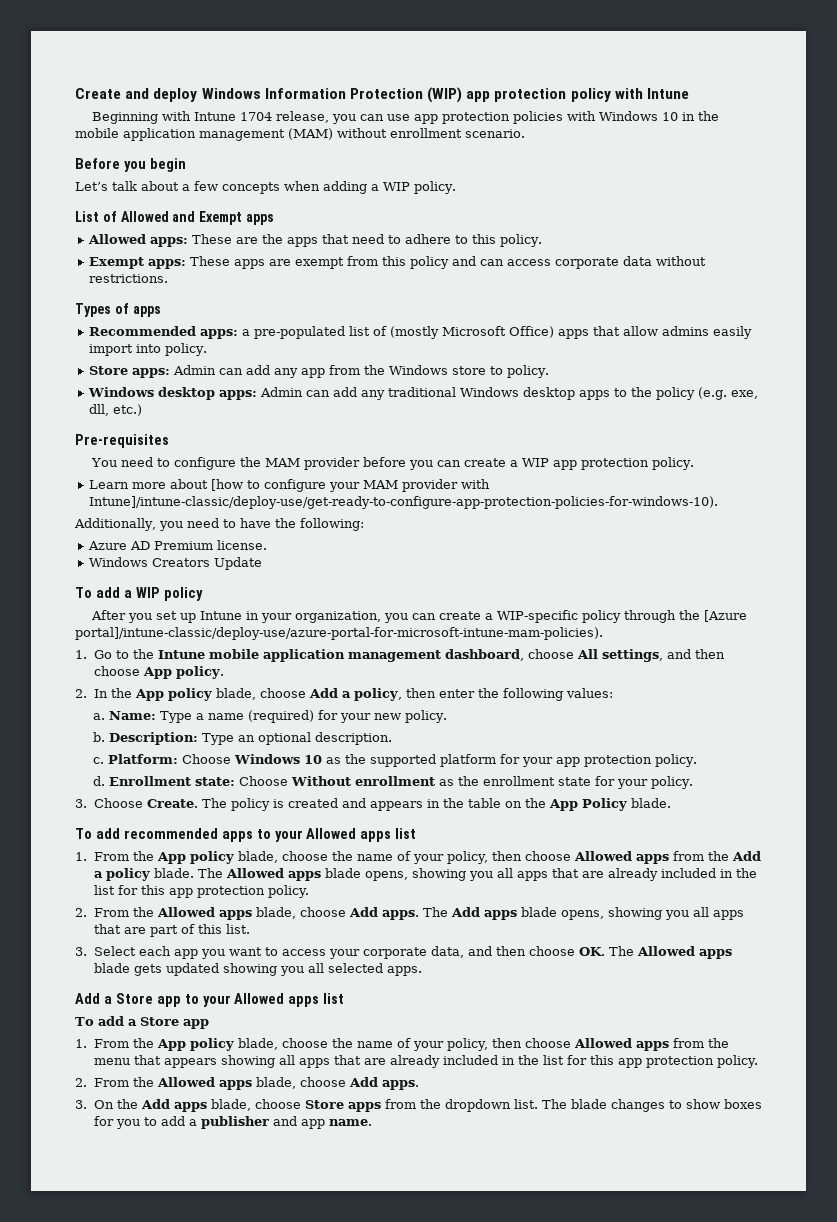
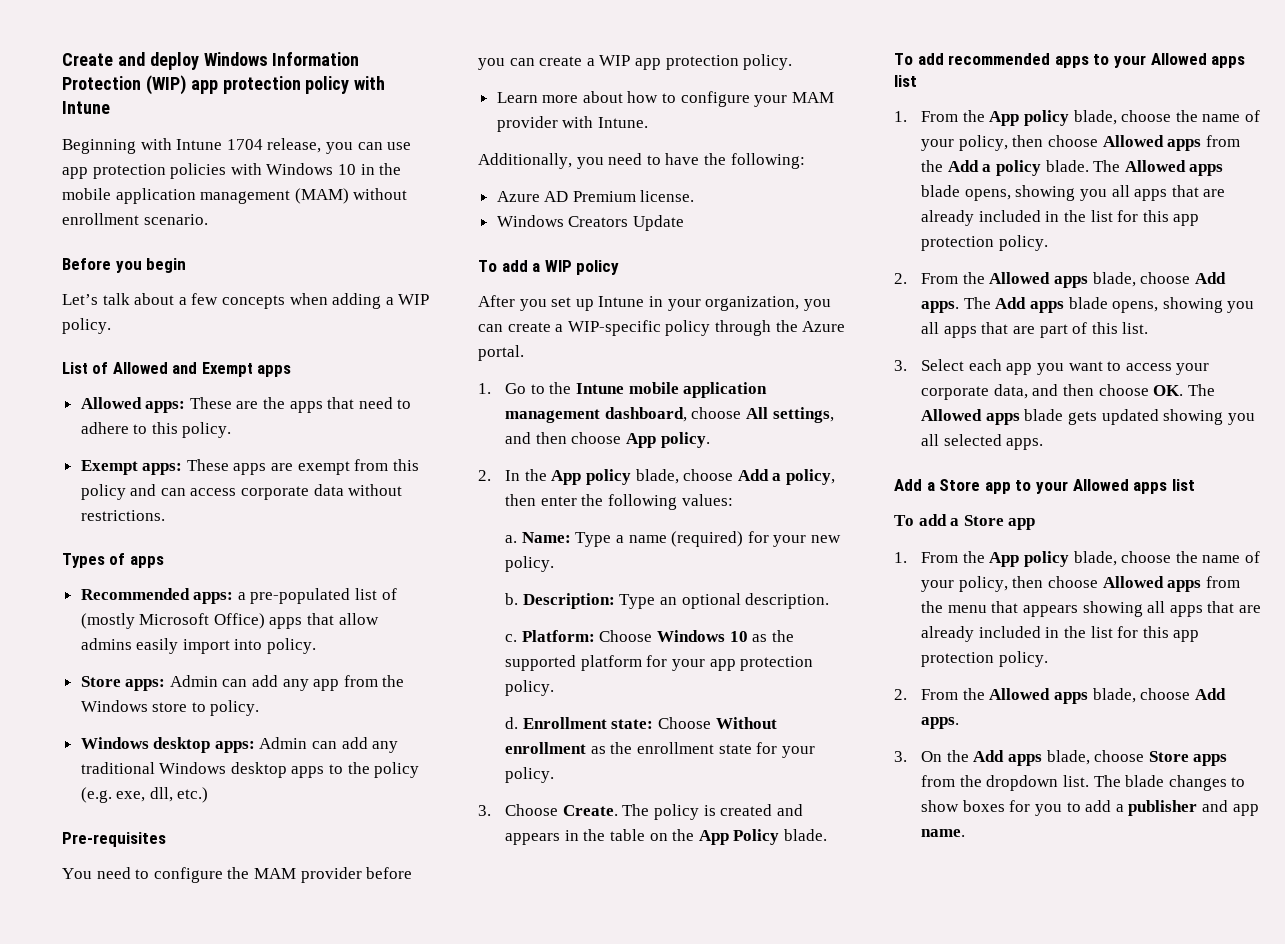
[211,479,244,491] [how -> [627,91,659,103] how
[89,496,719,509] Intune]/intune-classic/deploy-use/get-ready-to-configure-app-protection-policies-for-windows-10). -> [597,117,648,128] Intune.
[704,610,748,622] [75,627,603,640] [Azure portal]/intune-classic/deploy-use/azure-portal-for-microsoft-intune-mam-policies). -> [802,321,846,332] [478,345,524,361] Azure portal.

